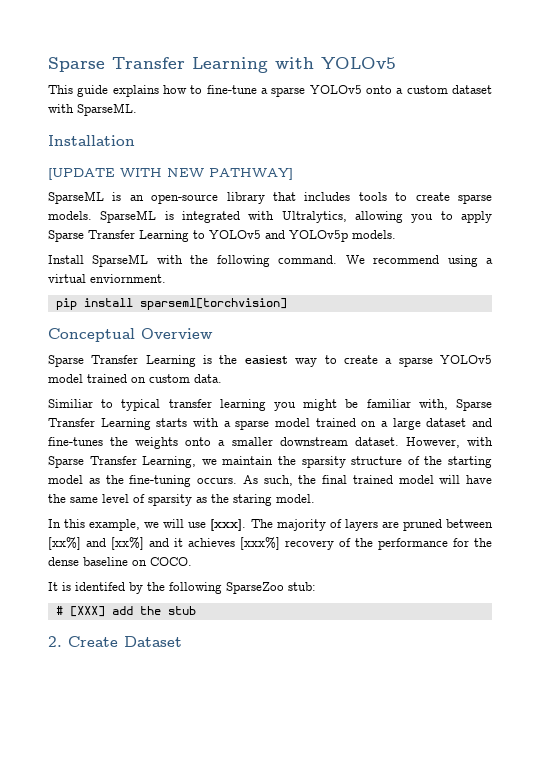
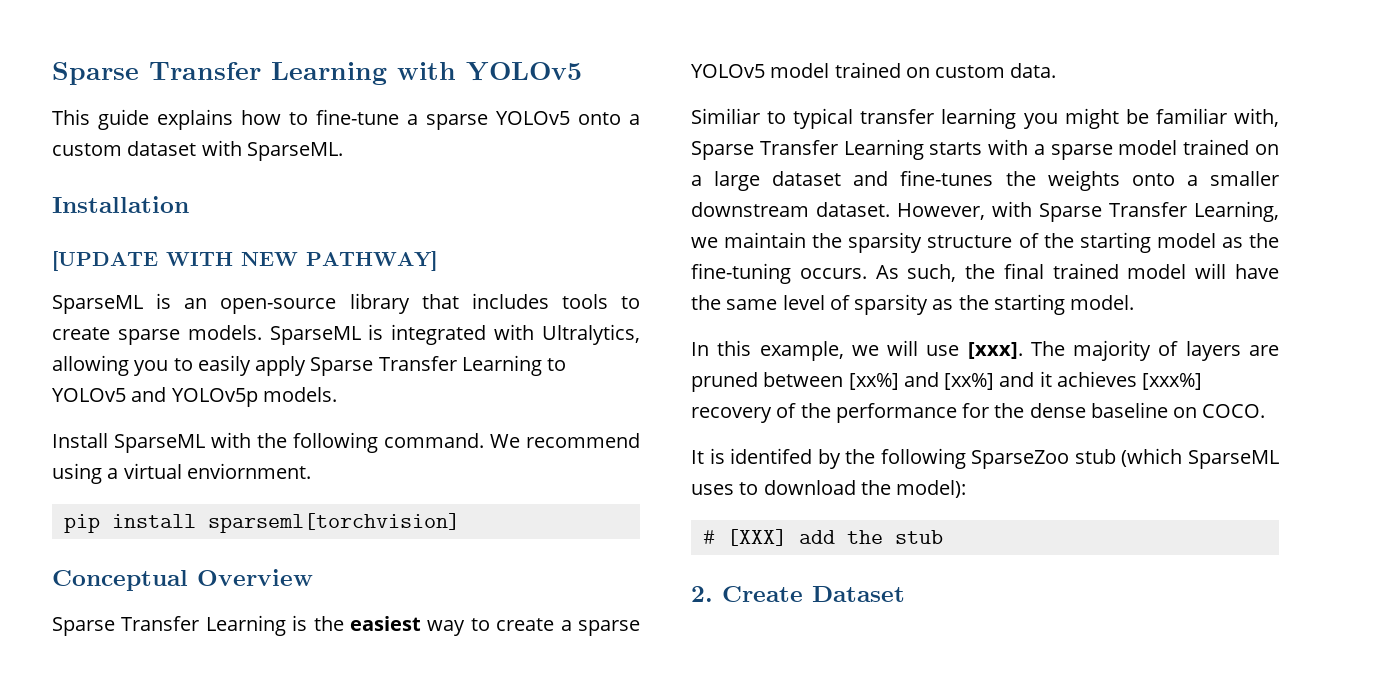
(453, 215) none -> [197,355,251,376] easily
[233,494,272,506] staring -> [993,294,1065,315] starting
[288,582,316,591] stub: -> [1074,448,1279,469] [691,480,967,498] stub (which SparseML uses to download the model):

